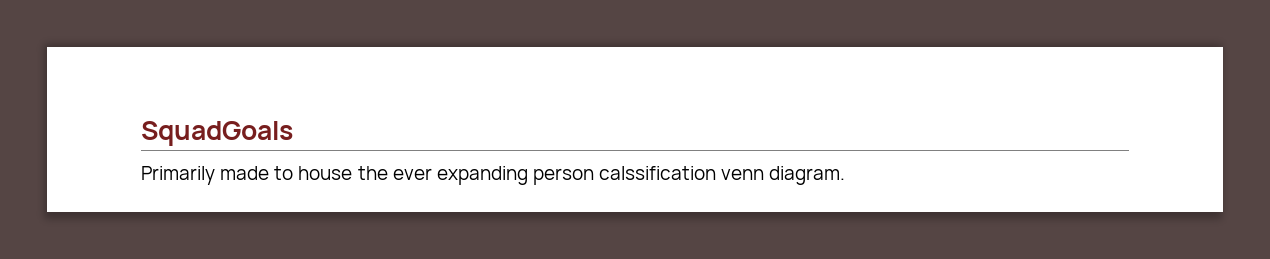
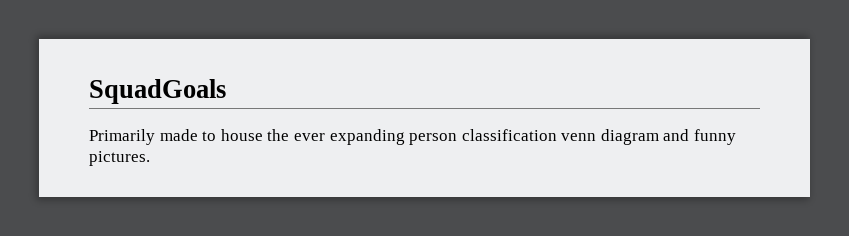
[599,166,846,185] calssification venn diagram. -> [461,129,737,145] [89,151,150,166] classification venn diagram and funny pictures.

